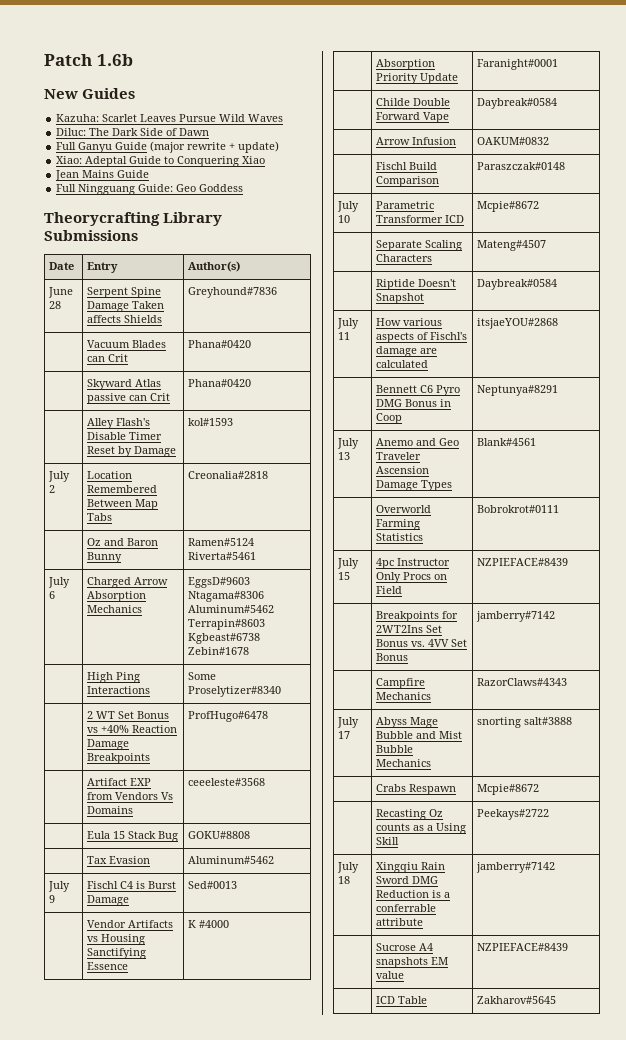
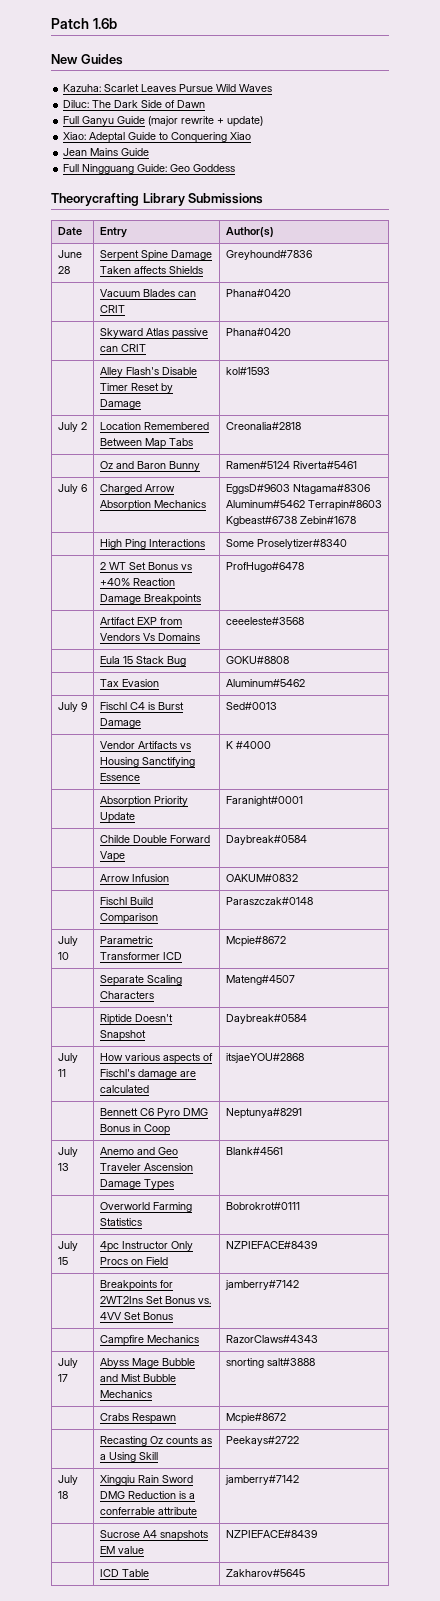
[108,354,129,362] Crit -> [99,305,125,313] CRIT
[150,393,171,401] Crit -> [120,344,146,352] CRIT

